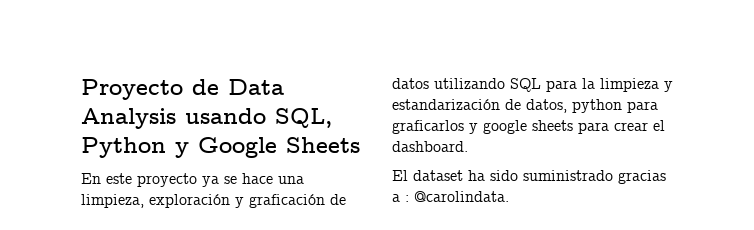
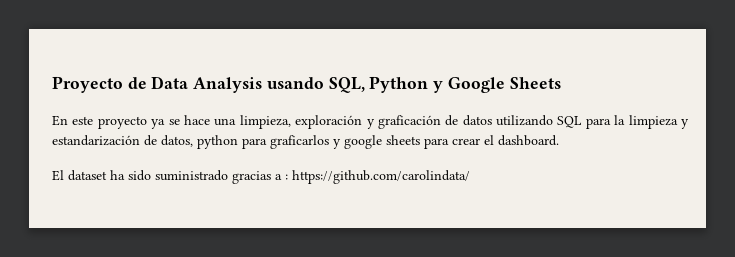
[414,191,509,202] @carolindata. -> [292,170,470,184] https://github.com/carolindata/

